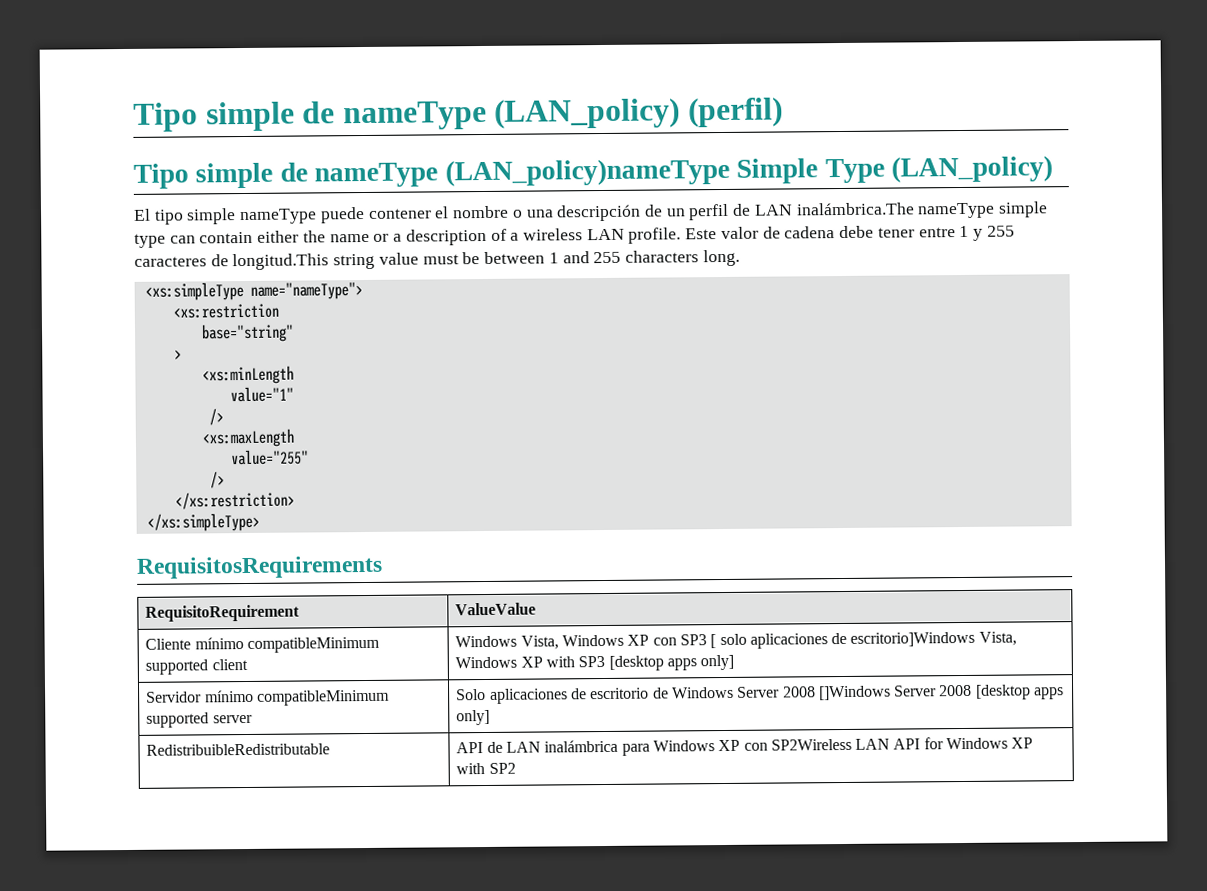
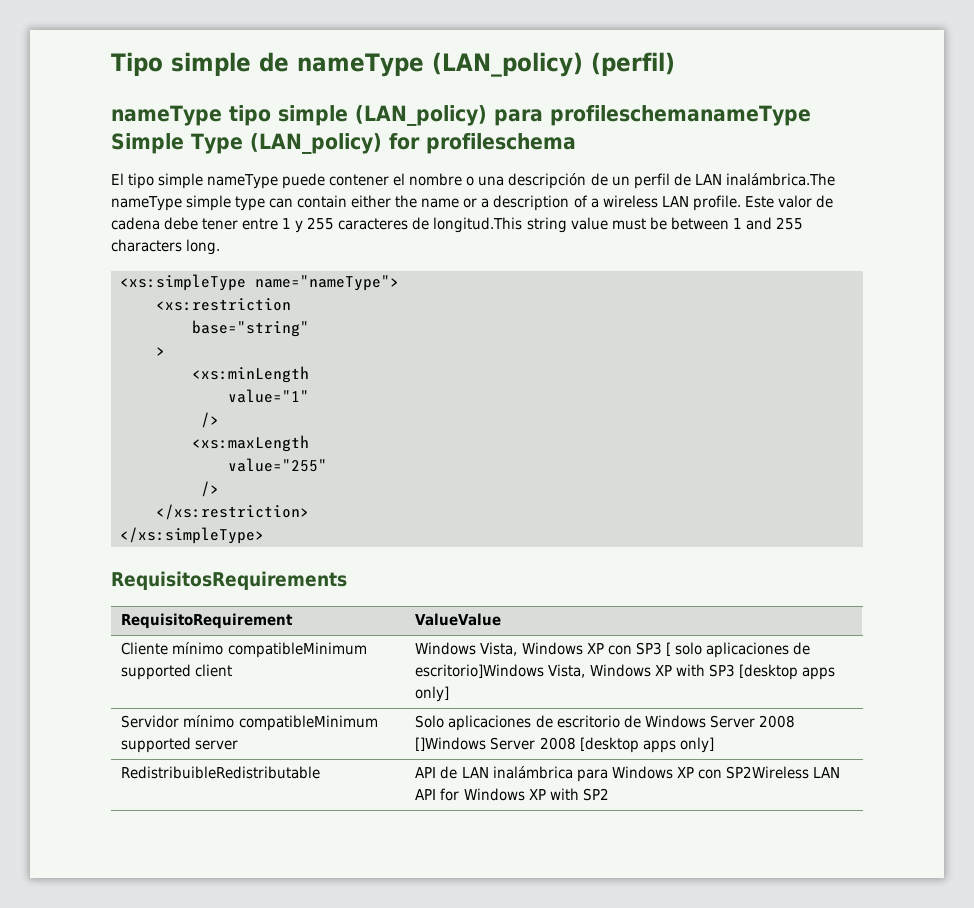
[133,157,730,189] Tipo simple de nameType (LAN_policy)nameType -> [111,105,811,126] nameType tipo simple (LAN_policy) para profileschemanameType
(1053, 169) none -> [388,133,576,154] for profileschema

